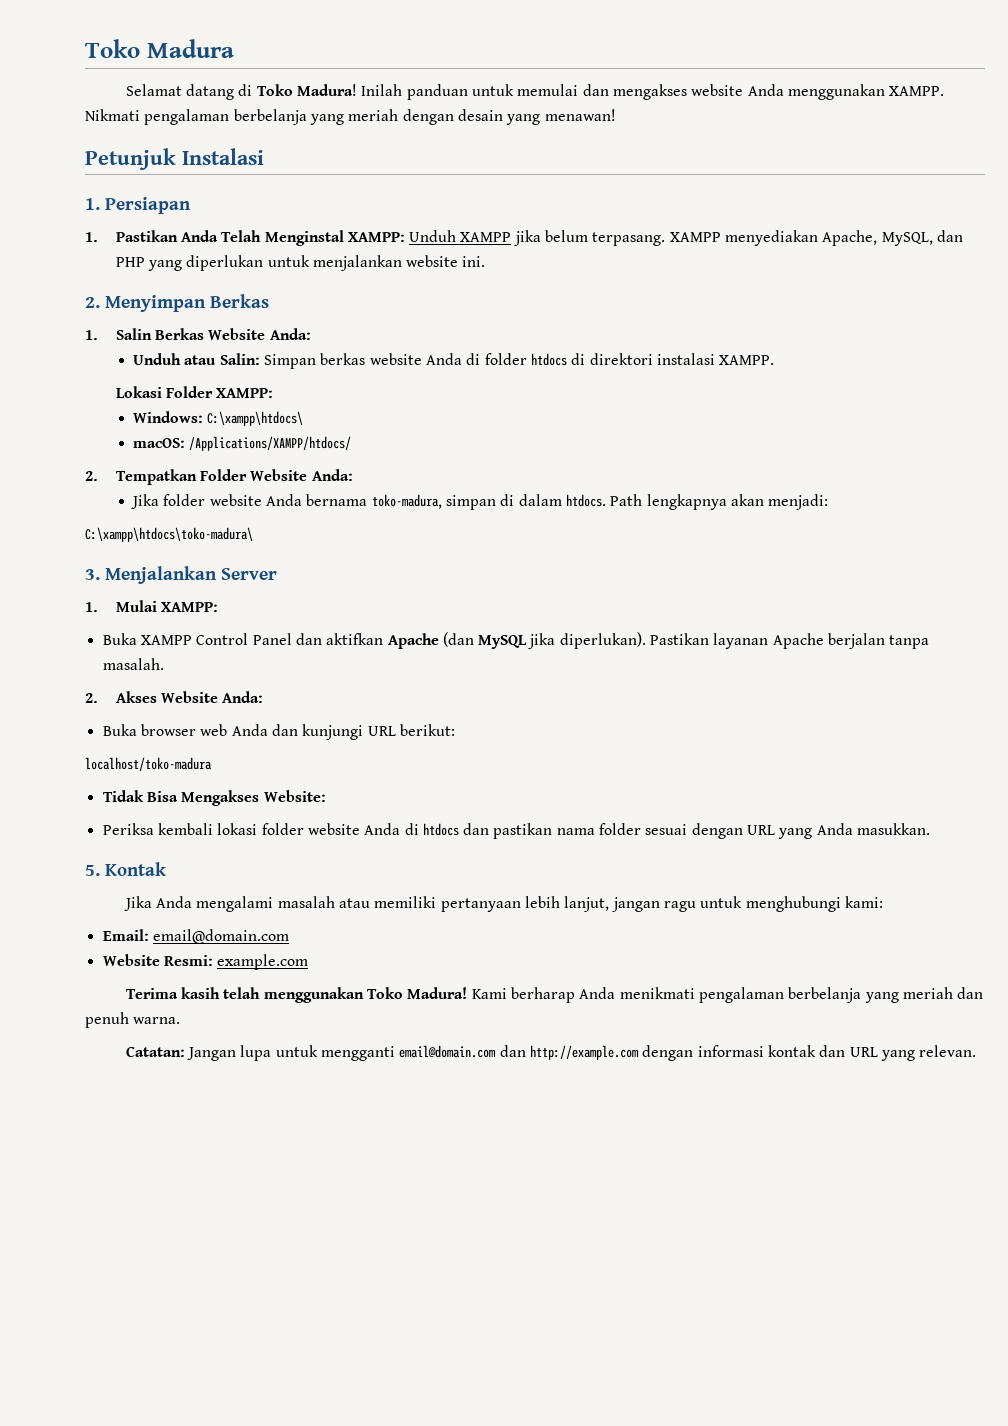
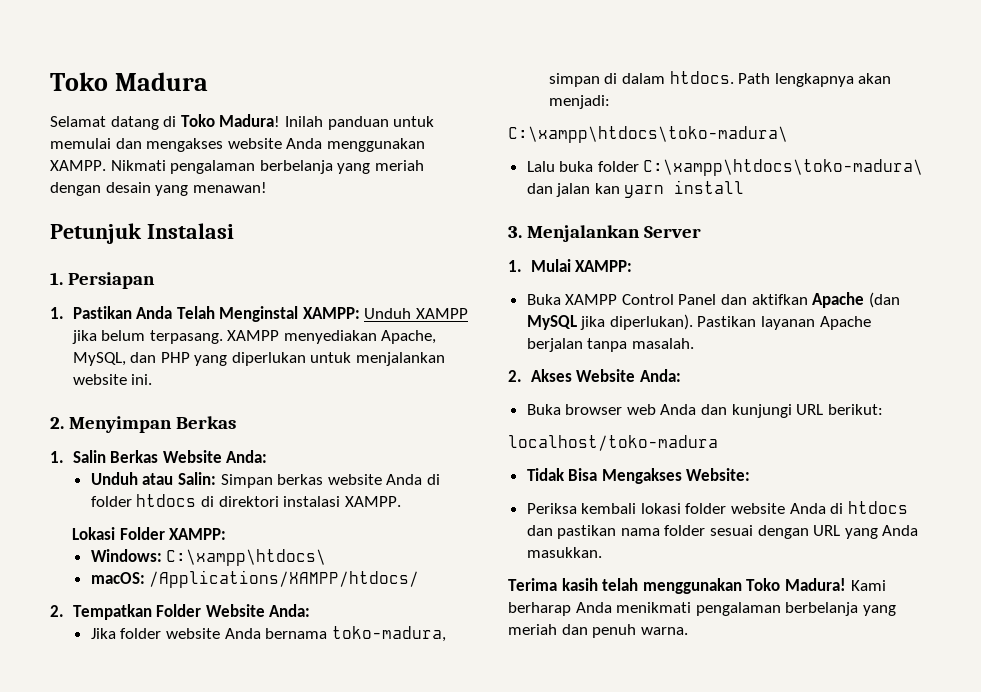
(253, 534) none -> [526,159,924,176] [526,180,745,198] // Lalu buka folder C:\xampp\htdocs\toko-madura\ dan jalan kan yarn install
[85,862,166,876] [123,896,883,912] [102,929,289,944] [102,954,309,970] // 5. Kontak // Jika Anda mengalami masalah atau memiliki pertanyaan lebih lanjut, jangan ragu untuk menghubungi kami: // Email: email@domain.com // Website Resmi: example.com -> (602, 552) none
[125,1045,977,1061] // Catatan: Jangan lupa untuk mengganti email@domain.com dan http://example.com dengan informasi kontak dan URL yang relevan. -> (688, 631) none

